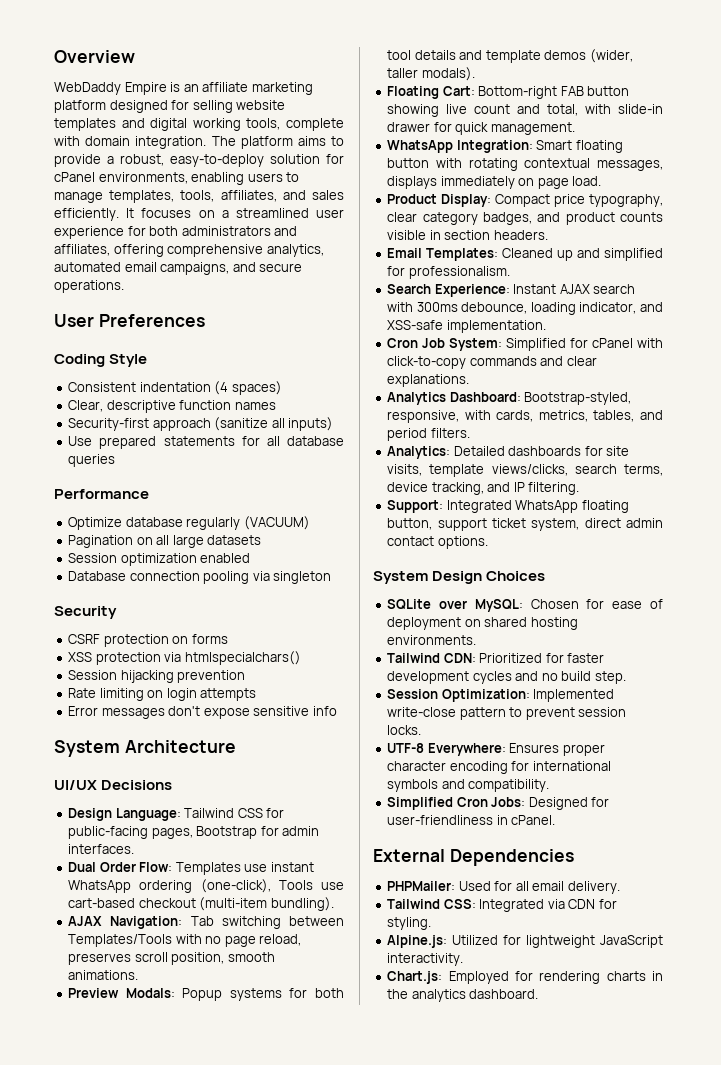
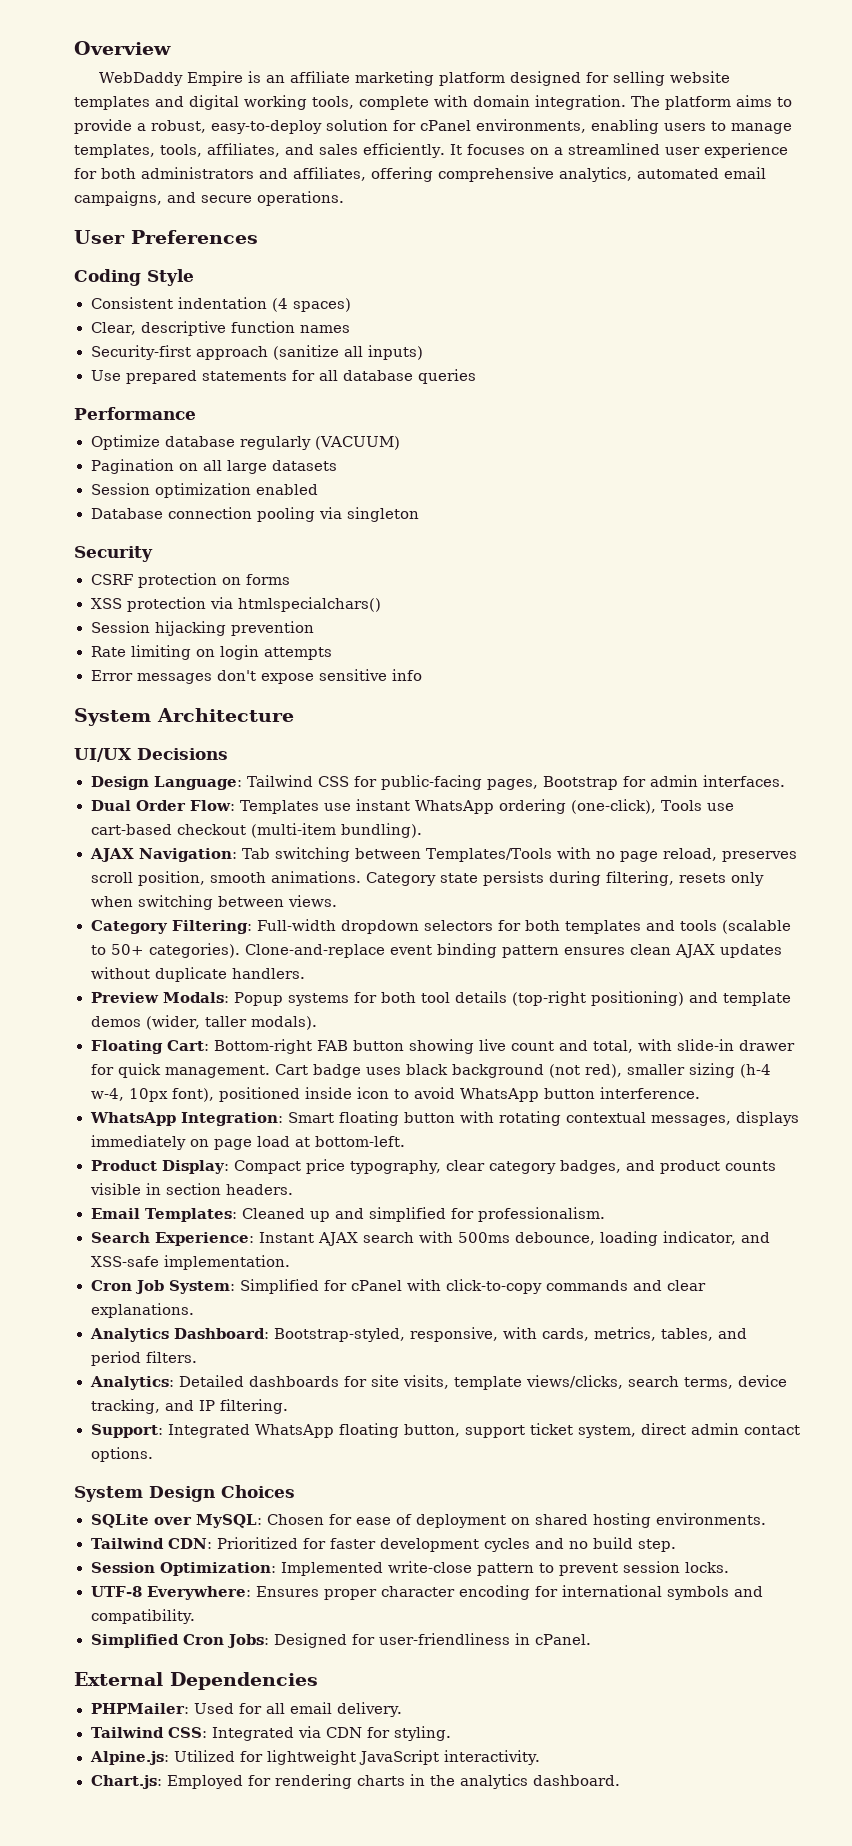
(139, 975) none -> [365,871,764,886] [90,895,337,910] [90,919,791,934] [90,943,782,958] [90,967,305,982] Category state persists during filtering, resets only when switching between views. // Category Filtering: Full-width dropdown selectors for both templates and tools (scalable to 50+ categories). Clone-and-replace event binding pattern ensures clean AJAX updates without duplicate handlers.
(456, 55) none -> [511,991,684,1006] (top-right positioning)
(575, 128) none -> [274,1063,771,1078] [90,1087,700,1102] Cart badge uses black background (not red), smaller sizing (h-4 w-4, 10px font), positioned inside icon to avoid WhatsApp button interference.
[572,176,602,186] load. -> [256,1136,405,1147] load at bottom-left.
[416,302,458,312] 300ms -> [457,1232,510,1243] 500ms

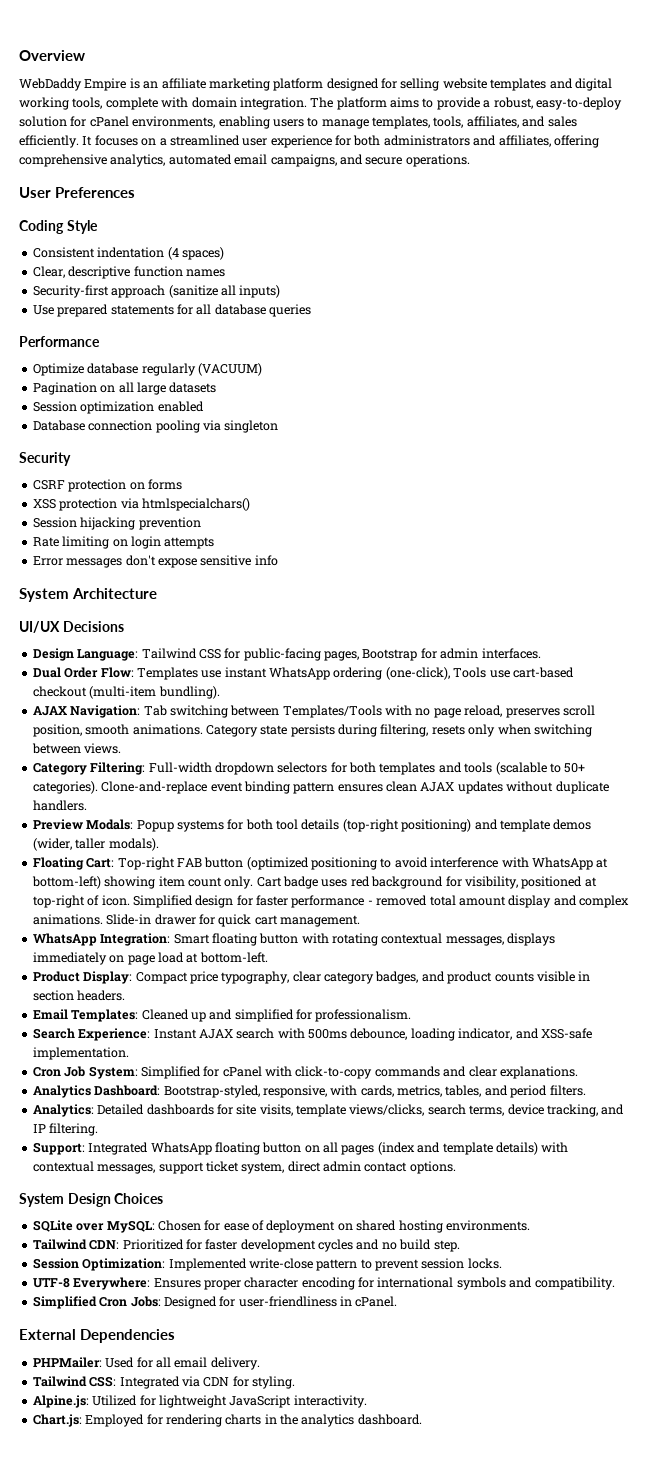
[213,1039,312,1054] Bottom-right -> [117,857,175,870] Top-right
[409,1039,735,1054] showing live count and total, with slide-in -> [246,857,609,870] [31,876,597,889] [32,895,629,908] [32,914,152,925] (optimized positioning to avoid interference with WhatsApp at bottom-left) showing item count only. Cart badge uses red background for visibility, positioned at top-right of icon. Simplified design for faster performance - removed total amount display and complex animations. Slide-in
(161, 1070) none -> [254,915,278,925] cart
[274,1063,771,1078] [90,1087,700,1102] Cart badge uses black background (not red), smaller sizing (h-4 w-4, 10px font), positioned inside icon to avoid WhatsApp button interference. -> (360, 921) none
[403,1424,460,1437] button, -> [262,1142,569,1155] [32,1161,156,1174] button on all pages (index and template details) with contextual messages,

